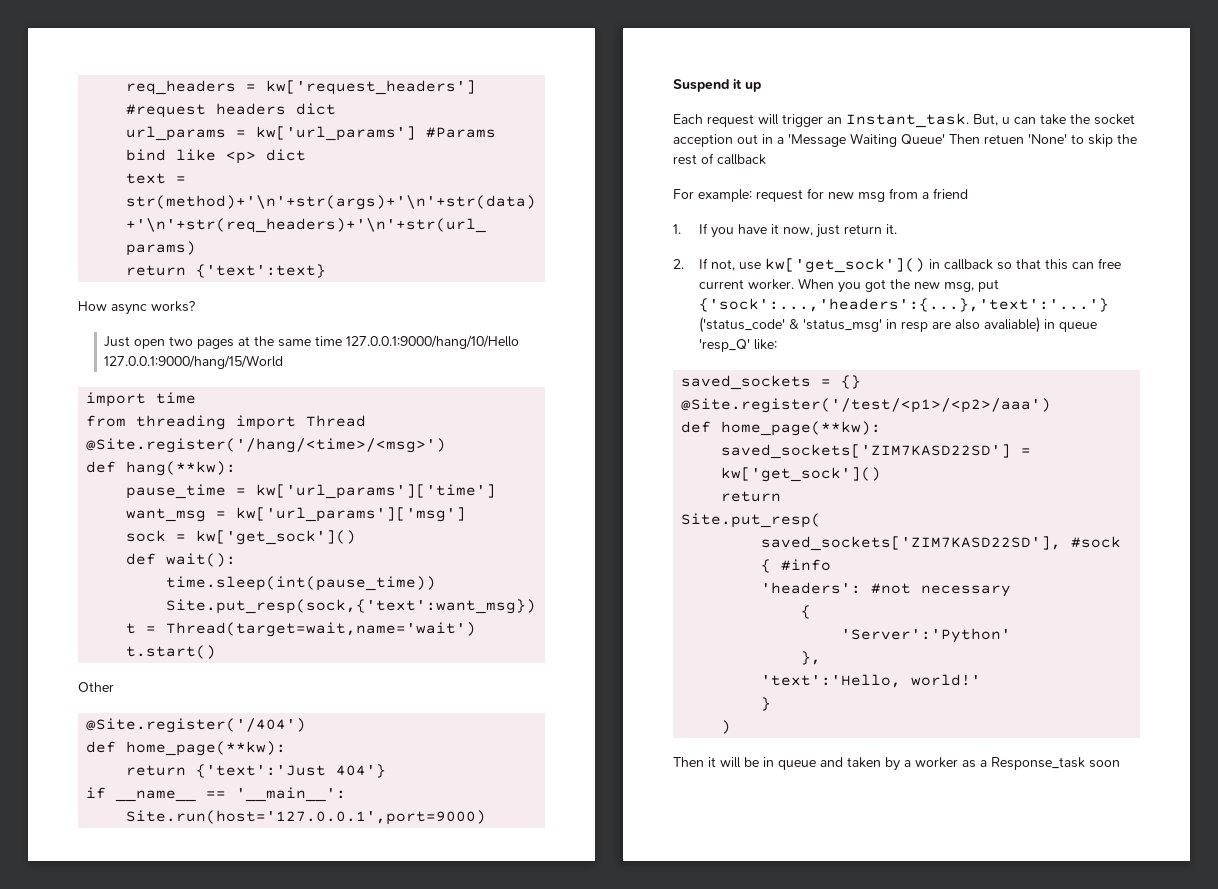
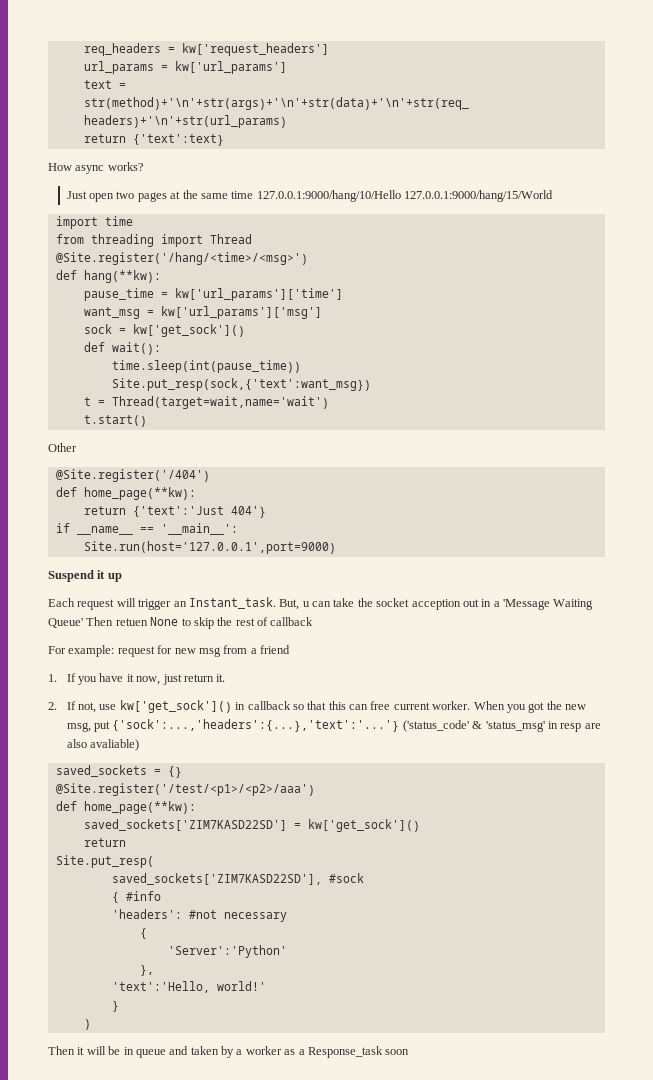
[126,103,337,118] #request headers dict -> (329, 49) none
[426,127,497,138] [126,149,307,164] #Params bind like <p> dict -> (287, 67) none
[984,134,1067,144] retuen 'None' -> [115,617,179,626] retuen None
[1044,319,1098,332] [699,339,778,352] in queue 'resp_Q' like: -> (140, 745) none

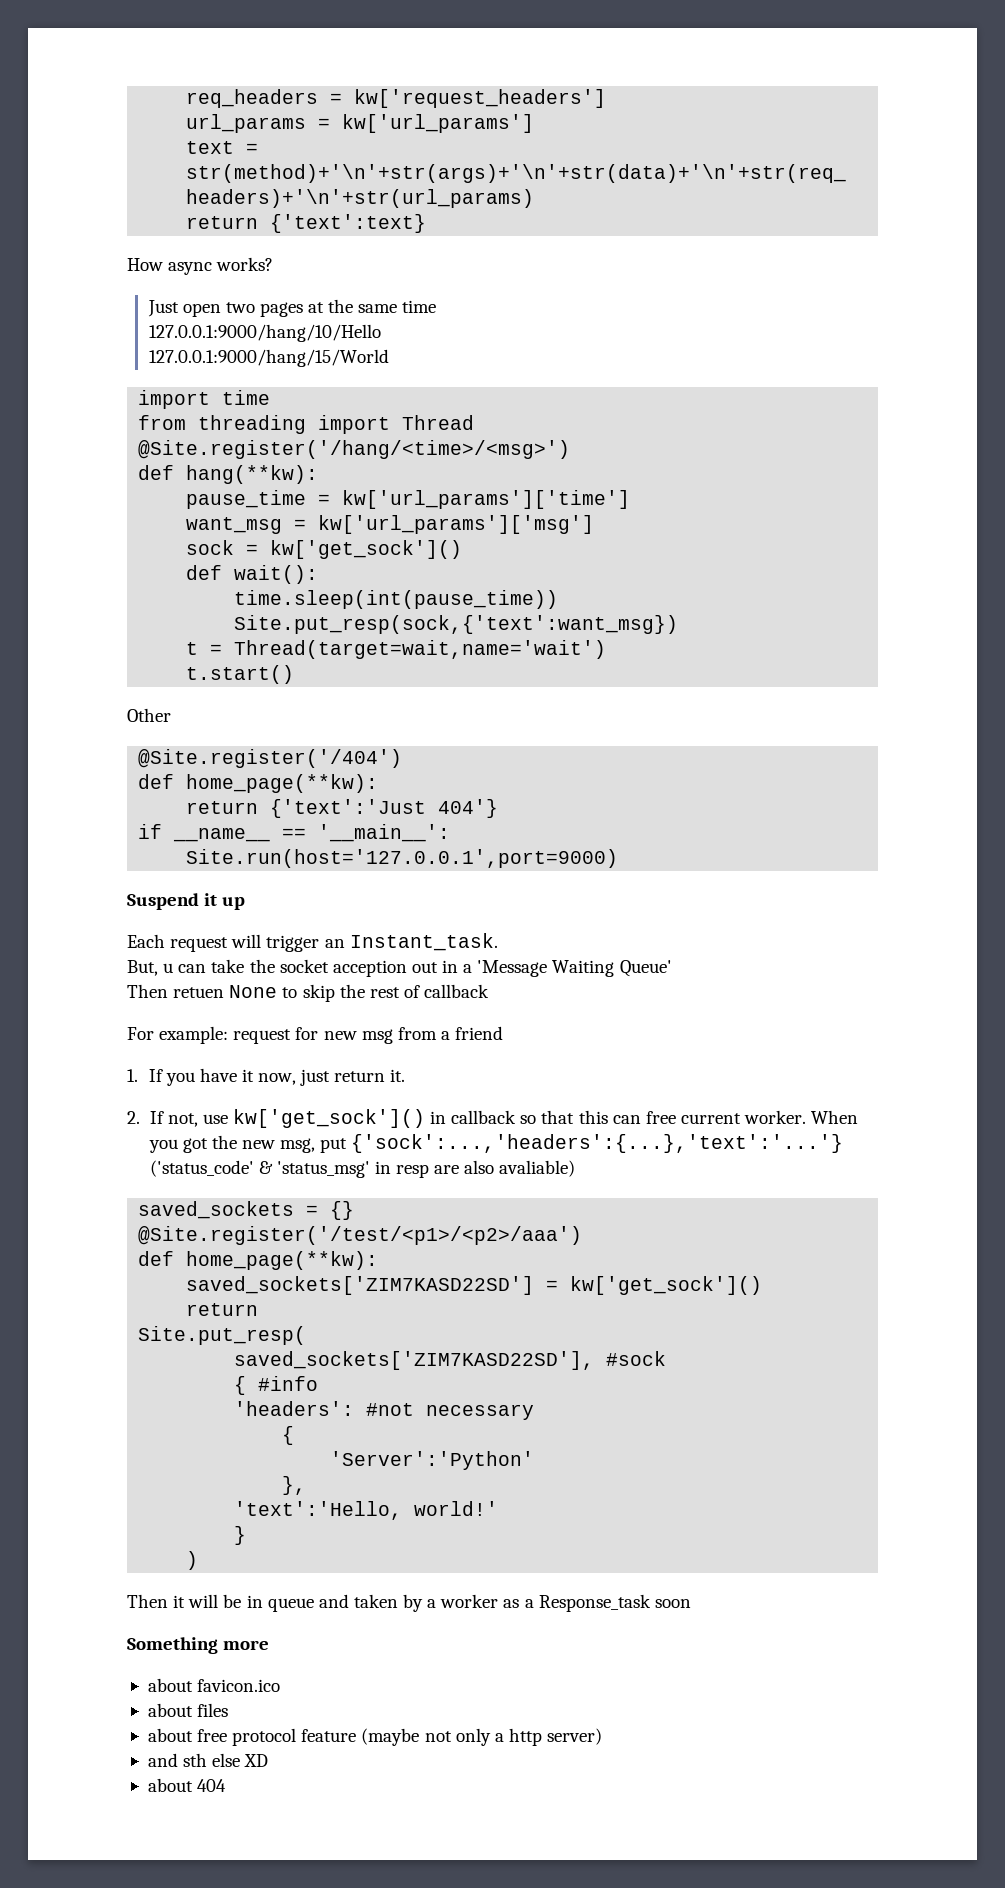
(254, 195) none -> (437, 306) //
(401, 196) none -> (381, 333) //
(276, 603) none -> (498, 942) //
(83, 623) none -> (672, 968) //
(410, 1052) none -> [127,1637,270,1654] [147,1678,281,1692] [147,1703,229,1717] [147,1728,603,1746] [147,1753,269,1767] [147,1778,227,1792] // Something more // about favicon.ico // about files // about free protocol feature (maybe not only a http server) // and sth else XD // about 404

